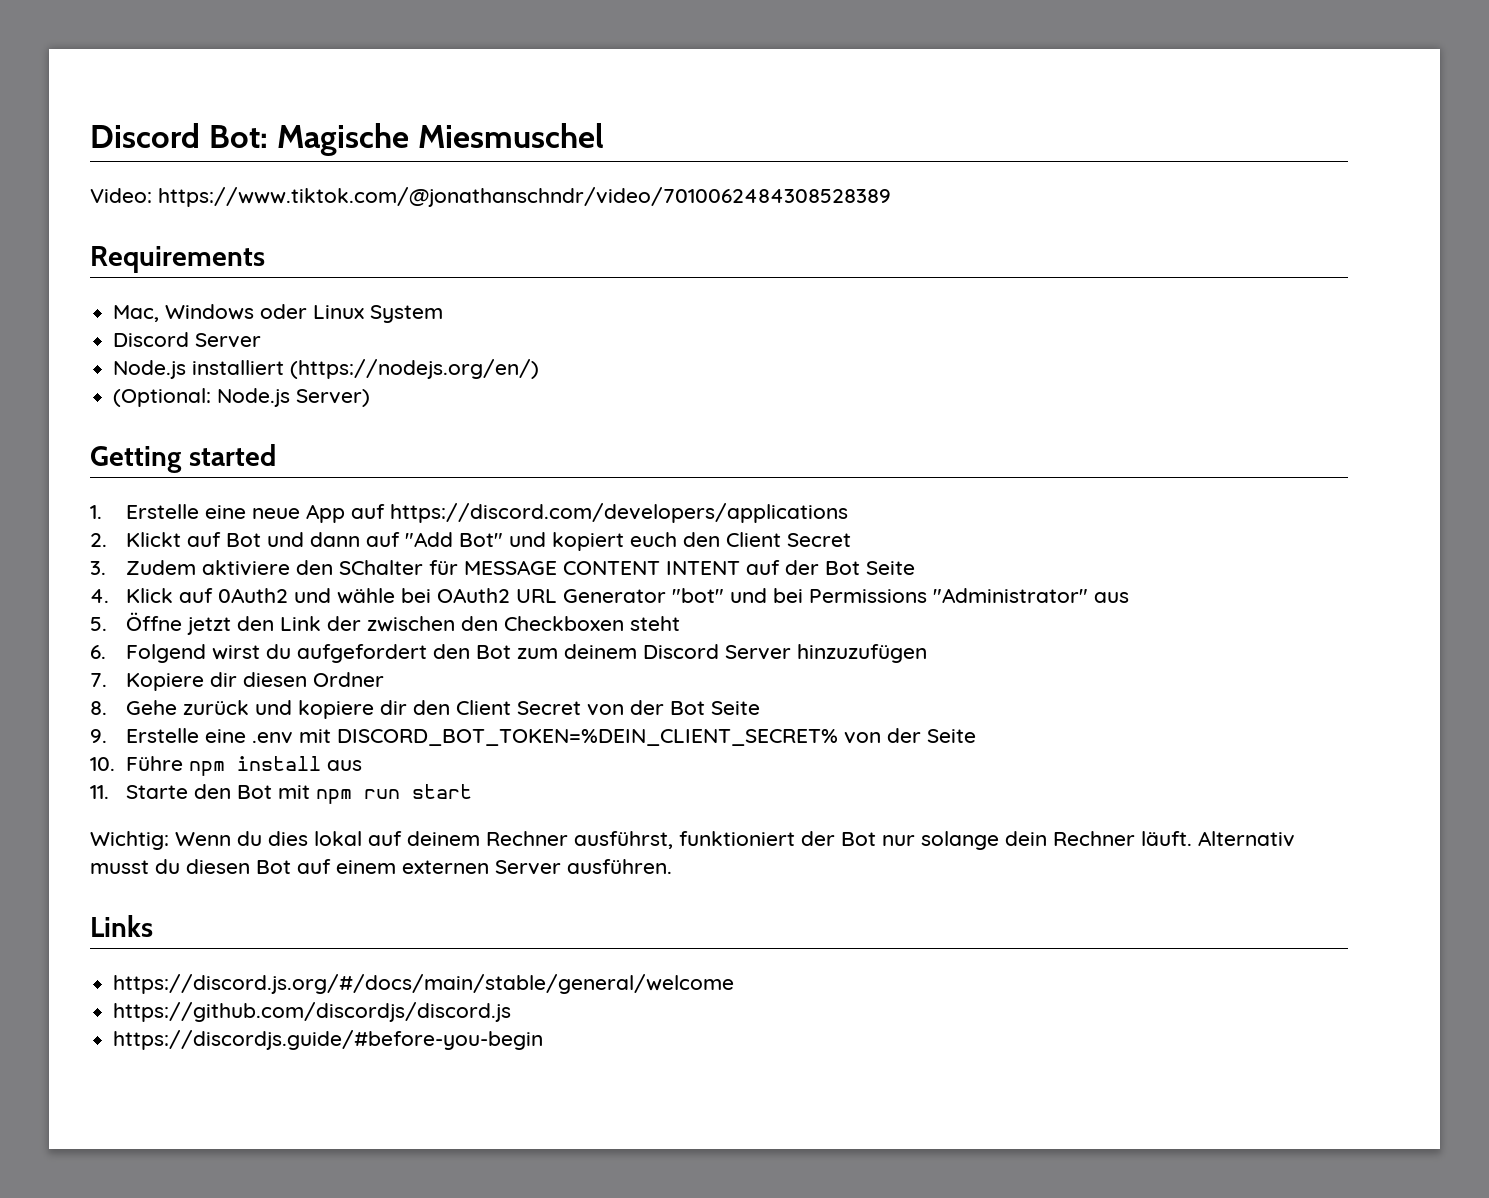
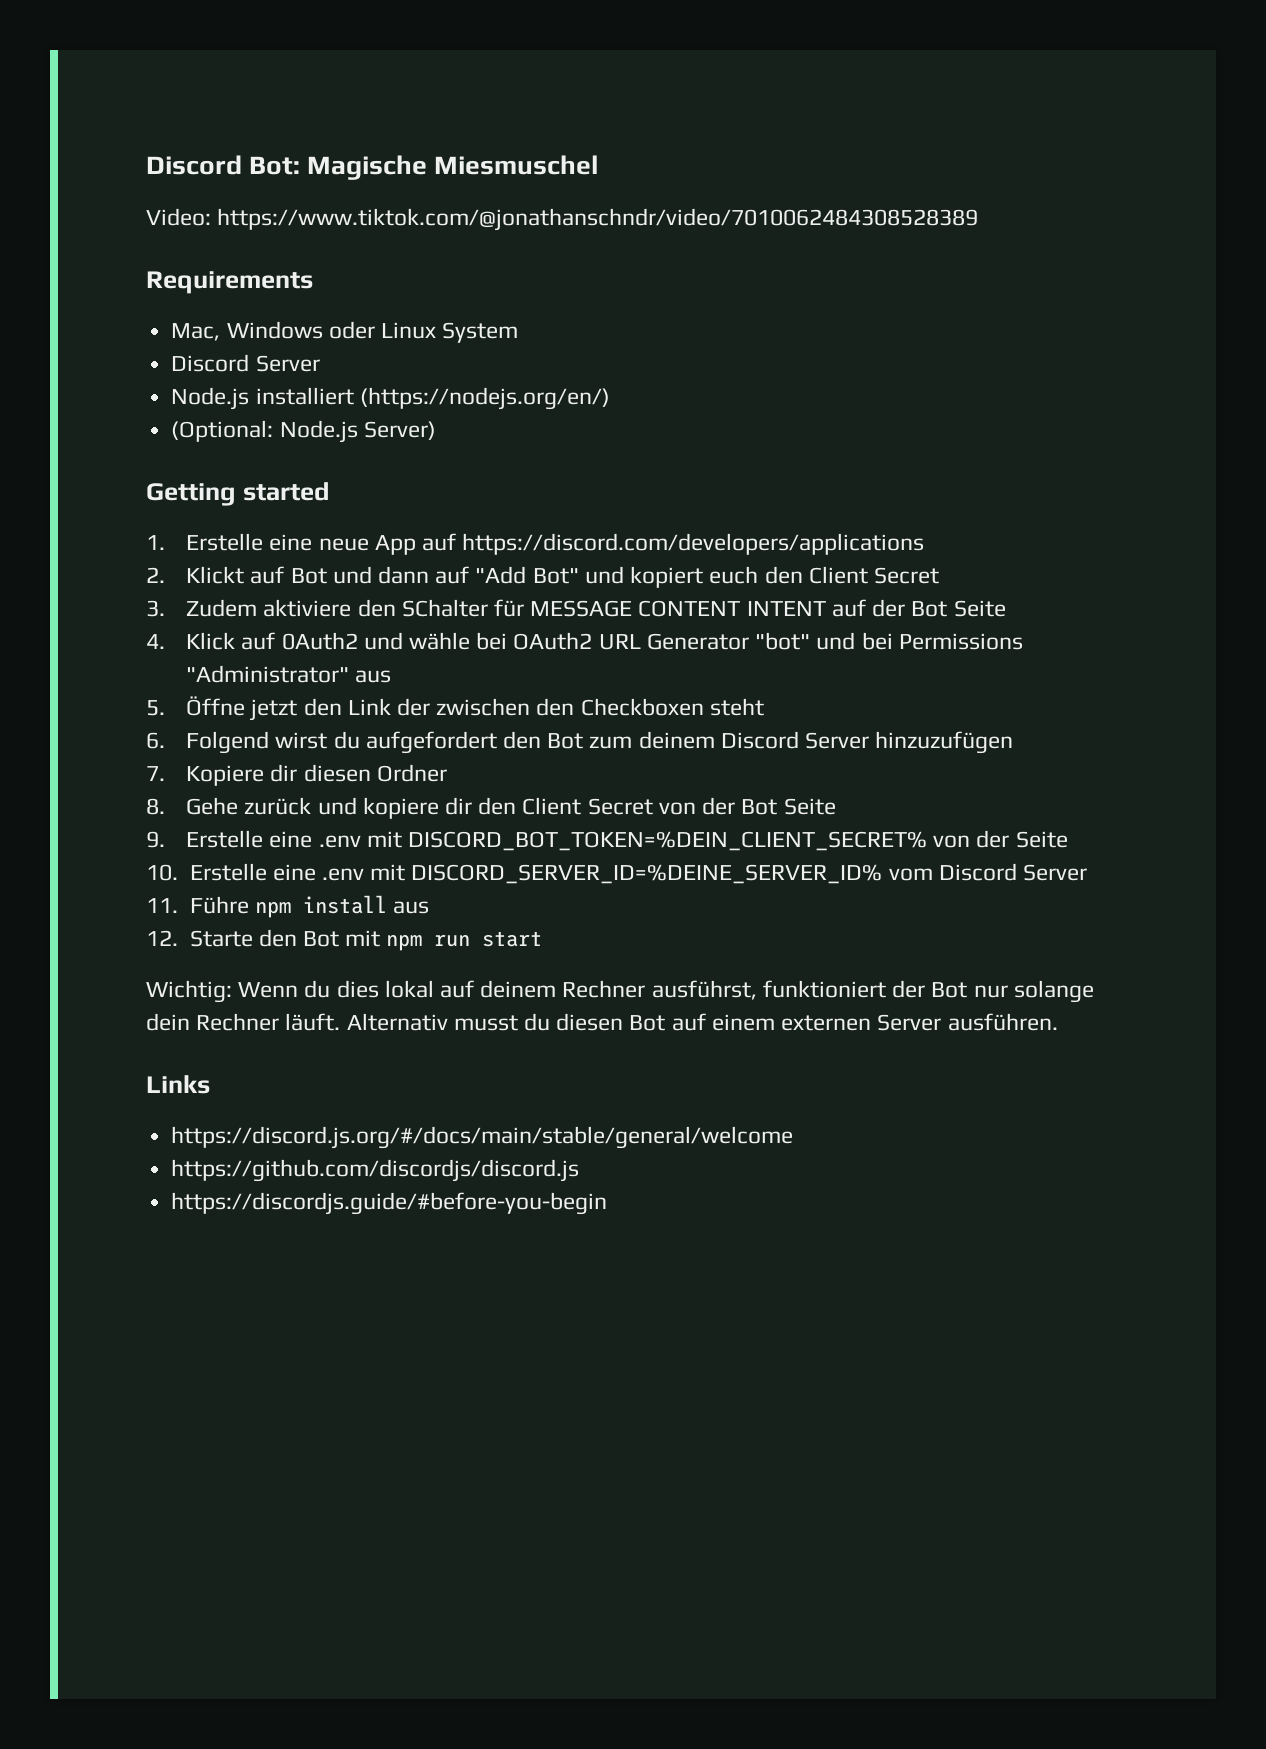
(115, 764) none -> [189,863,1087,884] [146,898,178,913] Erstelle eine .env mit DISCORD_SERVER_ID=%DEINE_SERVER_ID% vom Discord Server // 11.
[90,785,109,799] 11. -> [146,930,178,946] 12.

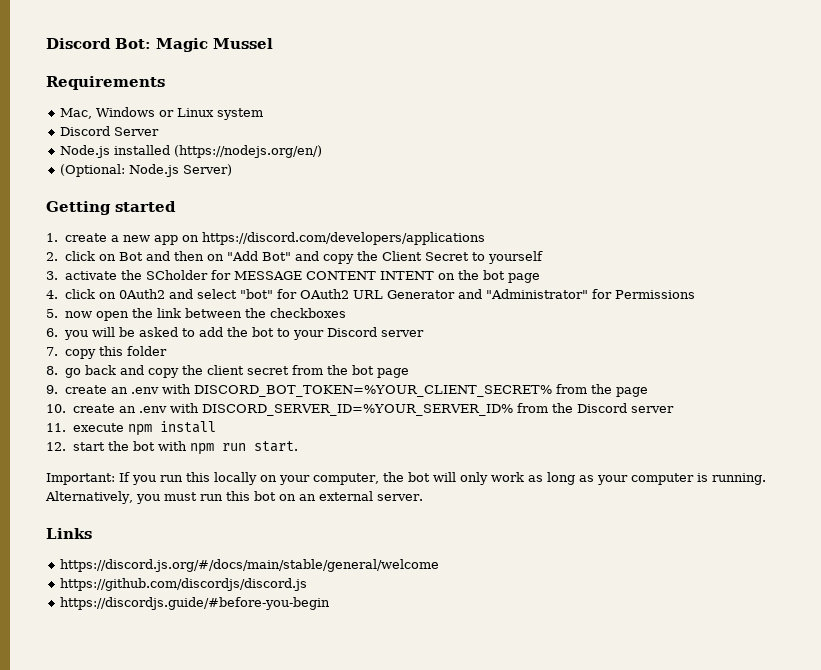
[307,155,599,180] [146,208,979,231] Magische Miesmuschel // Video: https://www.tiktok.com/@jonathanschndr/video/7010062484308528389 -> [156,38,273,52] Magic Mussel
[328,321,519,343] oder Linux System -> [159,108,264,120] or Linux system
[255,387,354,405] installiert -> [114,145,171,155] installed
[186,533,925,555] [146,566,939,588] Erstelle eine neue App auf https://discord.com/developers/applications // 2. Klickt auf Bot und dann auf "Add Bot" und kopiert euch den Client Secret -> [64,232,485,245] [46,251,543,264] create a new app on https://discord.com/developers/applications // 2. click on Bot and then on "Add Bot" and copy the Client Secret to yourself
[186,599,1006,617] [146,632,893,650] Zudem aktiviere den SChalter für MESSAGE CONTENT INTENT auf der Bot Seite // 4. Klick auf 0Auth2 und wähle bei OAuth2 URL Generator "bot" und bei -> [64,270,540,283] [46,289,612,299] activate the SCholder for MESSAGE CONTENT INTENT on the bot page // 4. click on 0Auth2 and select "bot" for OAuth2 URL Generator and "Administrator" for
[186,665,392,683] "Administrator" aus -> (695, 294) none
[186,696,764,721] [146,731,1014,754] [146,764,447,786] [146,797,836,819] [146,830,1068,851] [146,863,1087,884] Öffne jetzt den Link der zwischen den Checkboxen steht // 6. Folgend wirst du aufgefordert den Bot zum deinem Discord Server hinzuzufügen // 7. Kopiere dir diesen Ordner // 8. Gehe zurück und kopiere dir den Client Secret von der Bot Seite // 9. Erstelle eine .env mit DISCORD_BOT_TOKEN=%DEIN_CLIENT_SECRET% von der Seite // 10. Erstelle eine .env mit DISCORD_SERVER_ID=%DEINE_SERVER_ID% vom Discord Server -> [64,308,346,321] [46,327,424,340] [46,346,167,359] [46,365,409,378] [46,384,648,397] [46,403,674,416] now open the link between the checkboxes // 6. you will be asked to add the bot to your Discord server // 7. copy this folder // 8. go back and copy the client secret from the bot page // 9. create an .env with DISCORD_BOT_TOKEN=%YOUR_CLIENT_SECRET% from the page // 10. create an .env with DISCORD_SERVER_ID=%YOUR_SERVER_ID% from the Discord server
[189,896,249,914] Führe -> [72,423,124,432] execute
[392,901,429,914] aus -> (216, 427) none
[189,929,543,951] [146,980,1094,1003] [146,1013,1058,1031] Starte den Bot mit npm run start // Wichtig: Wenn du dies lokal auf deinem Rechner ausführst, funktioniert der Bot nur solange dein Rechner läuft. Alternativ musst du diesen Bot auf einem externen Server ausführen. -> [72,441,298,455] [46,472,766,485] [45,491,423,504] start the bot with npm run start. // Important: If you run this locally on your computer, the bot will only work as long as your computer is running. Alternatively, you must run this bot on an external server.

